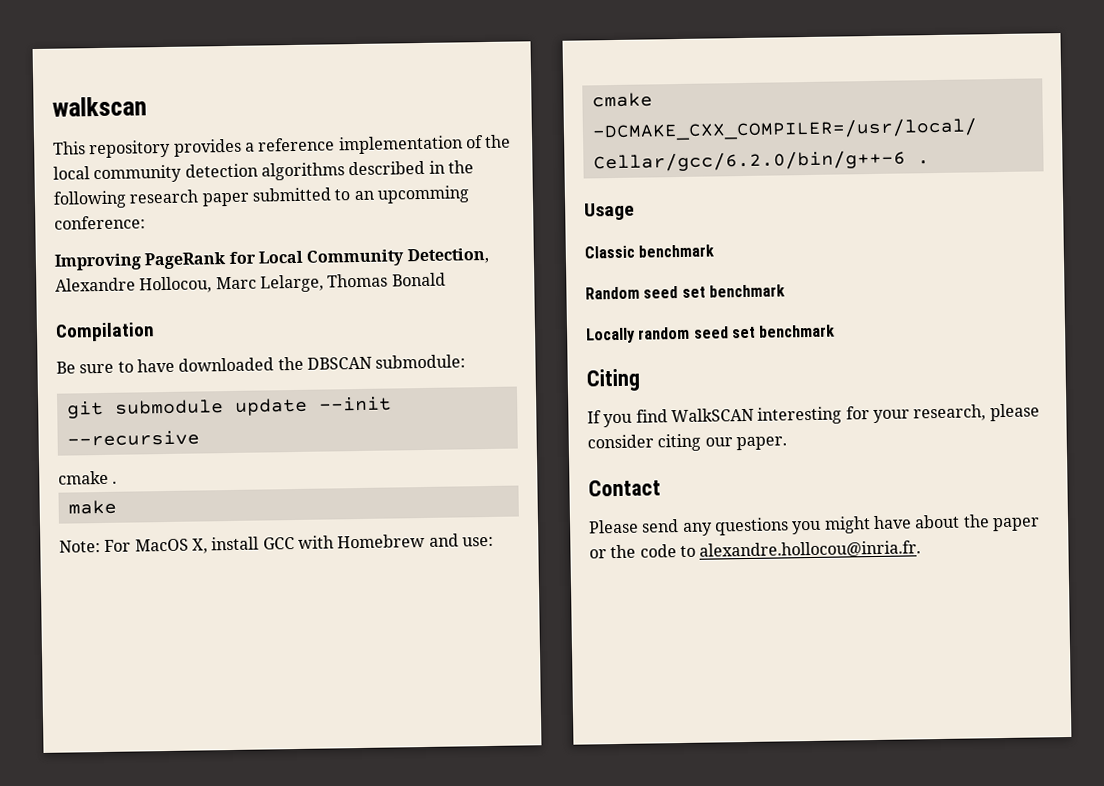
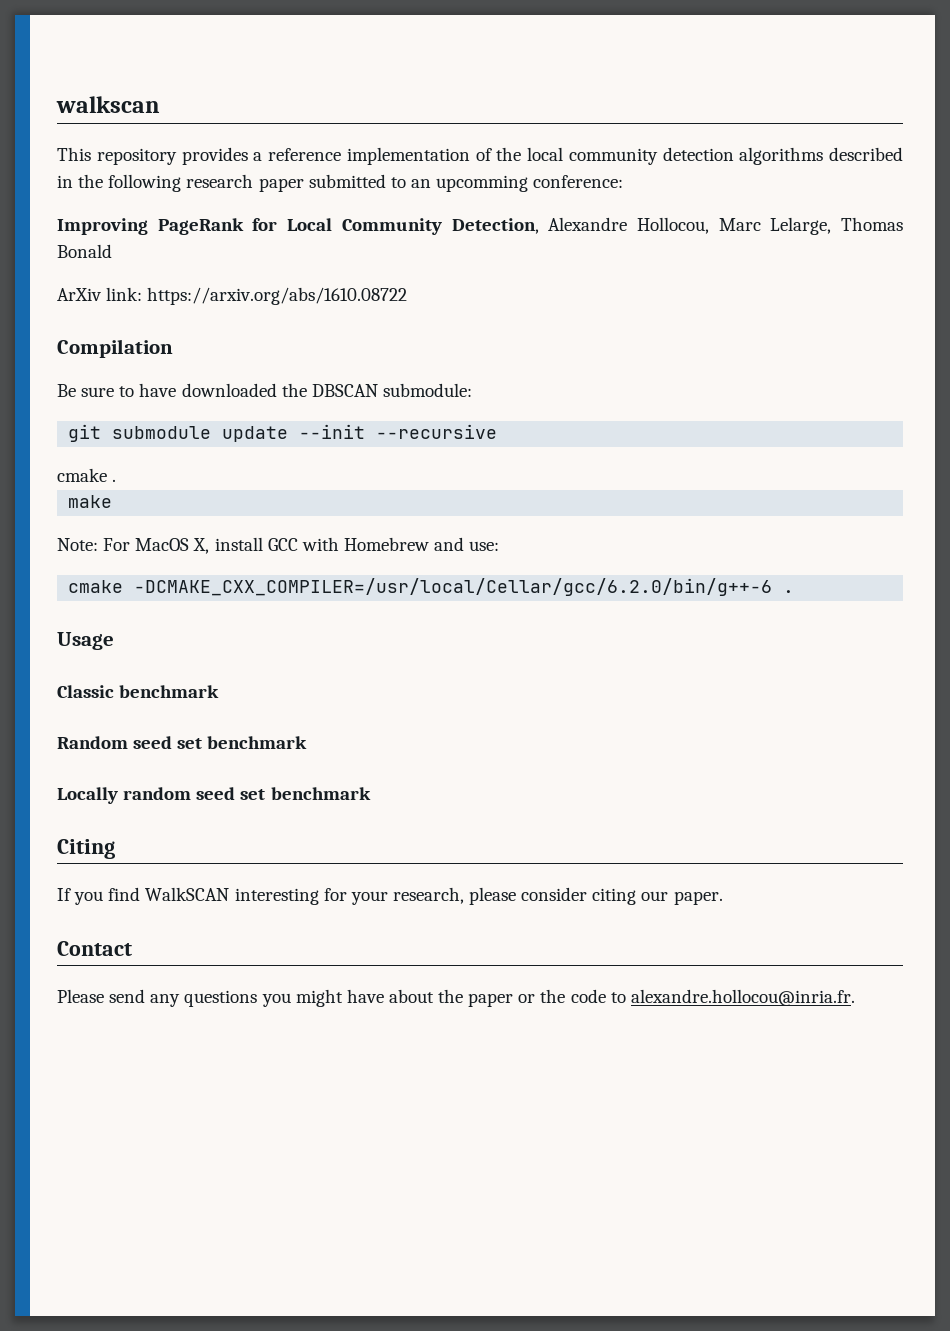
(446, 279) none -> [57,287,408,305] // ArXiv link: https://arxiv.org/abs/1610.08722

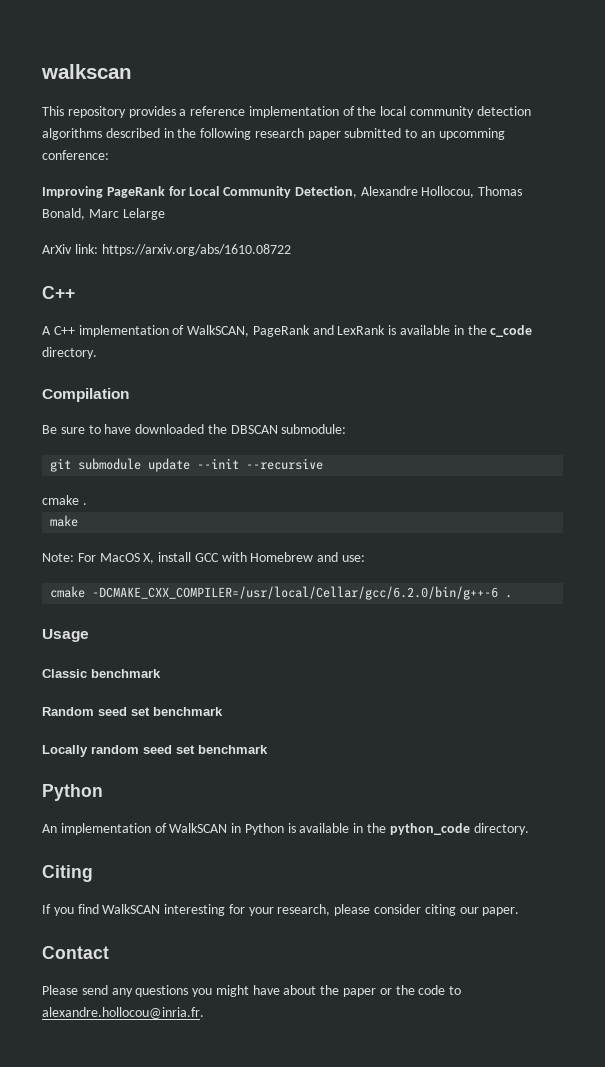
[718,217,904,235] [57,244,112,258] Marc Lelarge, Thomas Bonald -> [478,186,523,196] [42,208,165,220] Thomas Bonald, Marc Lelarge
(408, 296) none -> [42,286,75,299] [42,325,533,337] [42,347,97,359] // C++ // A C++ implementation of WalkSCAN, PageRank and LexRank is available in the c_code directory.
(371, 793) none -> [42,784,103,801] [42,823,529,835] // Python // An implementation of WalkSCAN in Python is available in the python_code directory.

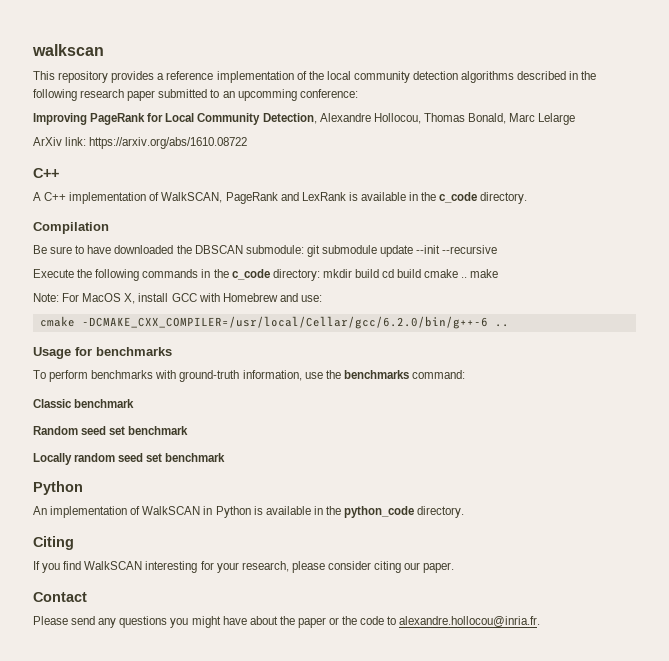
(347, 429) // -> (304, 249) none
[42,495,87,505] cmake . // -> [33,269,468,281] Execute the following commands in the c_code directory: mkdir build cd build cmake ..
[505,595,513,598] . -> [494,324,509,327] ..
(89, 635) none -> [75,347,172,356] [33,370,465,382] for benchmarks // To perform benchmarks with ground-truth information, use the benchmarks command:

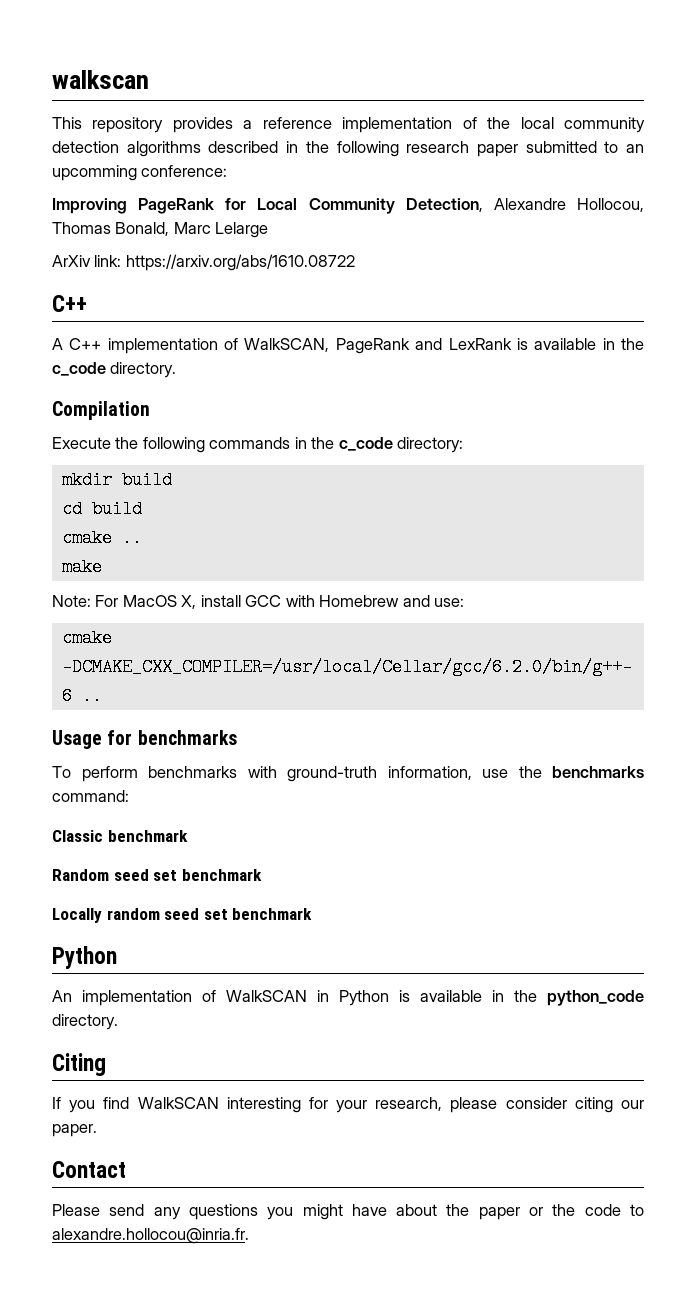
[33,245,498,257] // Be sure to have downloaded the DBSCAN submodule: git submodule update --init --recursive -> (150, 410) none
(320, 275) none -> (464, 445) //
(379, 273) none -> (172, 480) //
(422, 273) none -> (142, 509) //
(468, 277) none -> (142, 538) //

